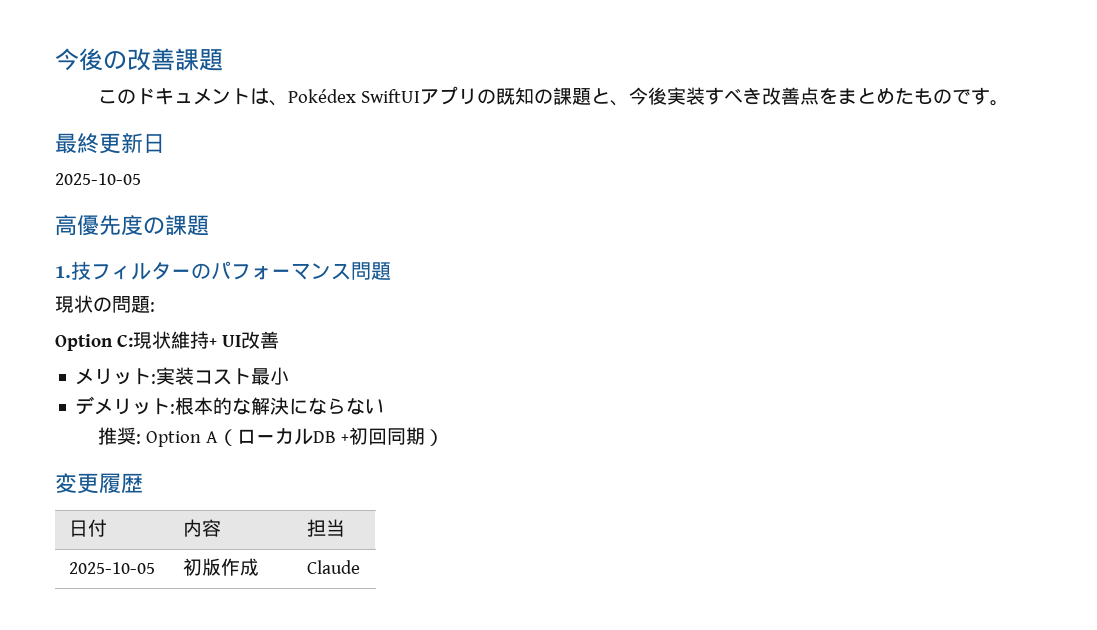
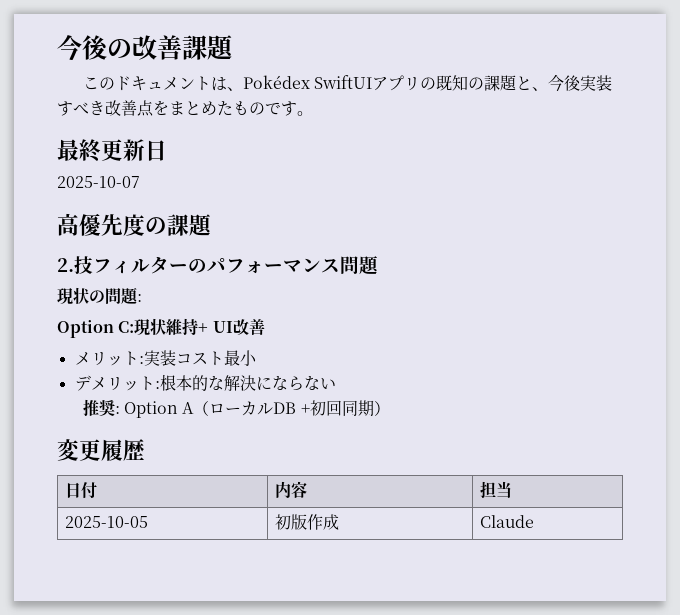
[55,173,141,185] 2025-10-05 -> [57,176,140,188] 2025-10-07
[55,266,71,278] 1. -> [57,258,74,272] 2.

